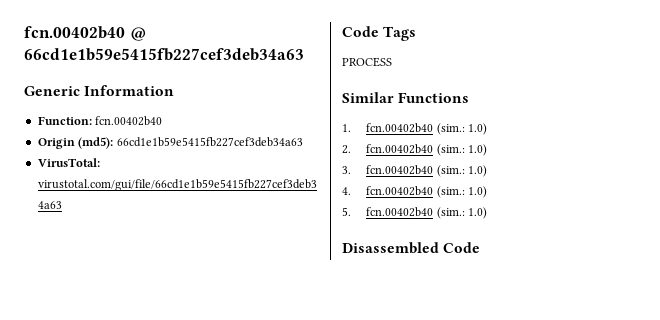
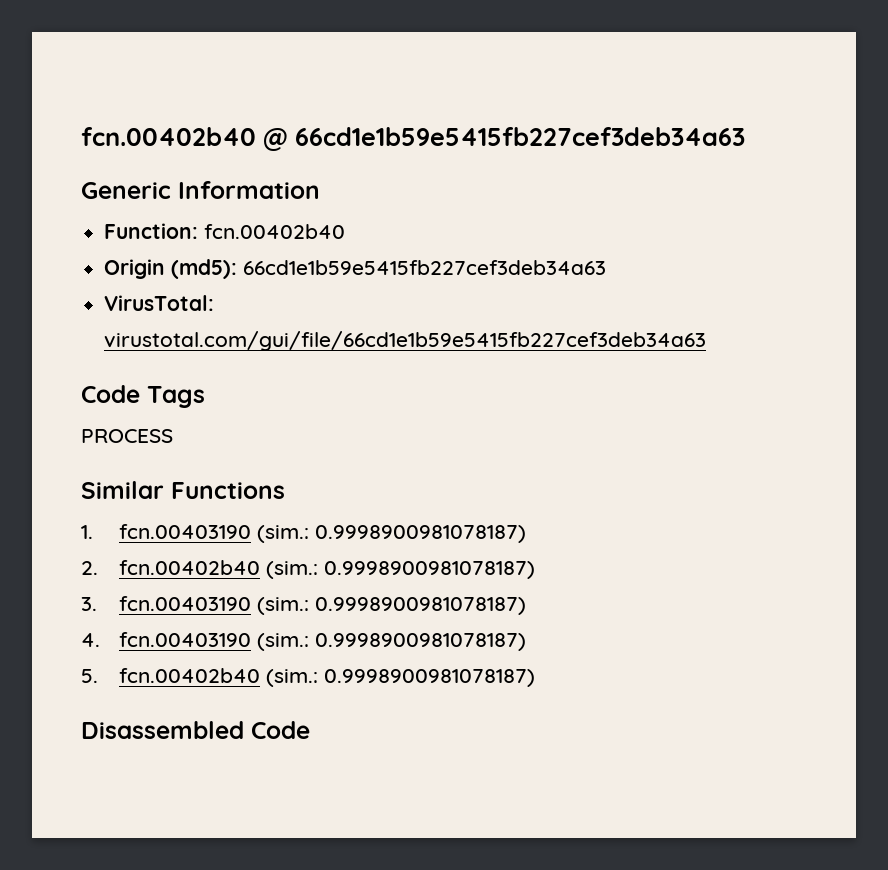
[366,123,488,135] fcn.00402b40 (sim.: 1.0) -> [119,524,527,543] fcn.00403190 (sim.: 0.9998900981078187)
[468,144,488,156] [342,165,488,177] [342,186,488,198] [342,207,488,219] 1.0) // 3. fcn.00402b40 (sim.: 1.0) // 4. fcn.00402b40 (sim.: 1.0) // 5. fcn.00402b40 (sim.: 1.0) -> [324,561,536,579] [81,596,527,615] [81,632,527,651] [81,668,536,687] 0.9998900981078187) // 3. fcn.00403190 (sim.: 0.9998900981078187) // 4. fcn.00403190 (sim.: 0.9998900981078187) // 5. fcn.00402b40 (sim.: 0.9998900981078187)

